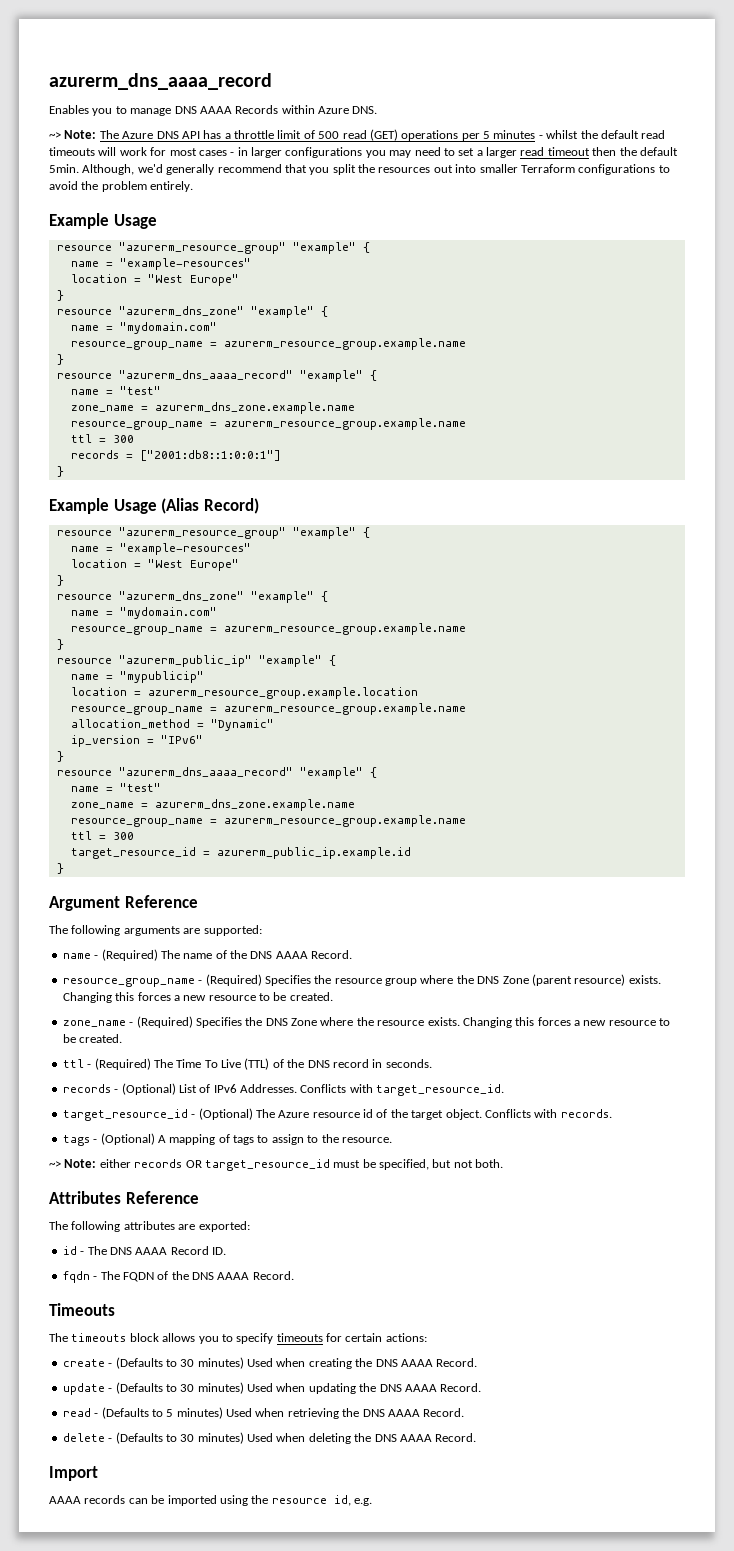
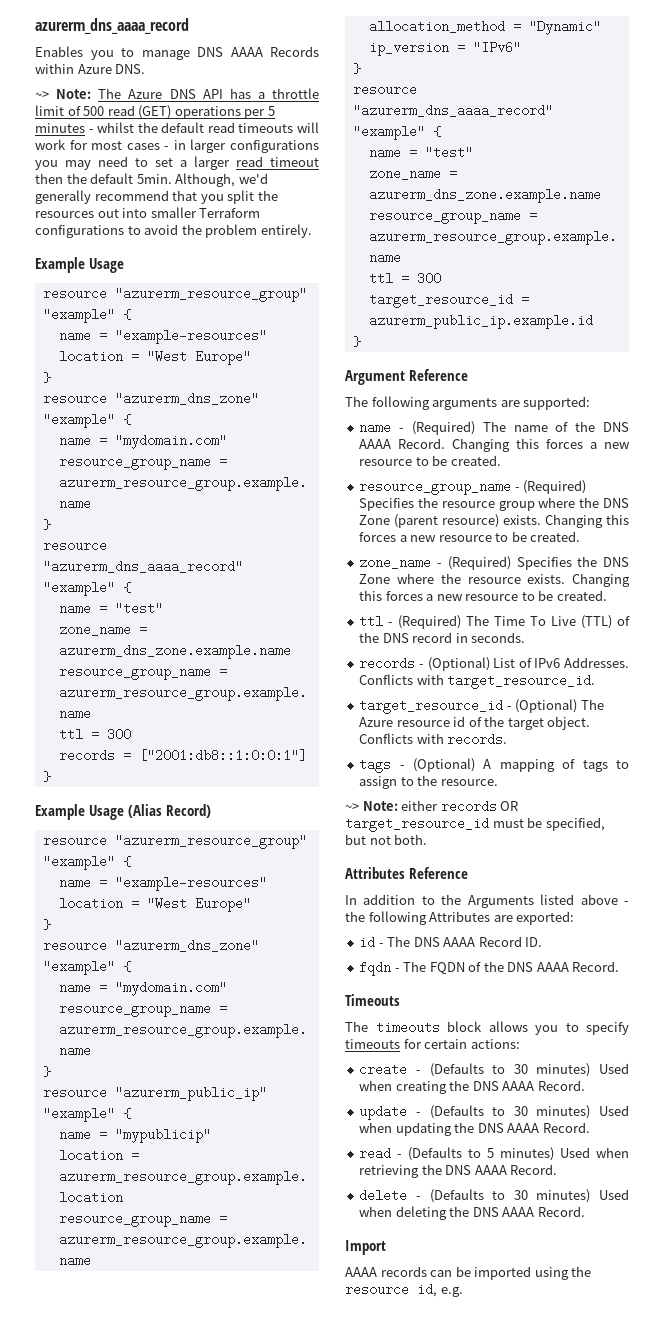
(353, 954) none -> [452,438,630,452] [359,455,501,466] Changing this forces a new resource to be created.
[49,1221,175,1232] The following attributes -> [345,894,629,908] [345,911,491,925] In addition to the Arguments listed above - the following Attributes

